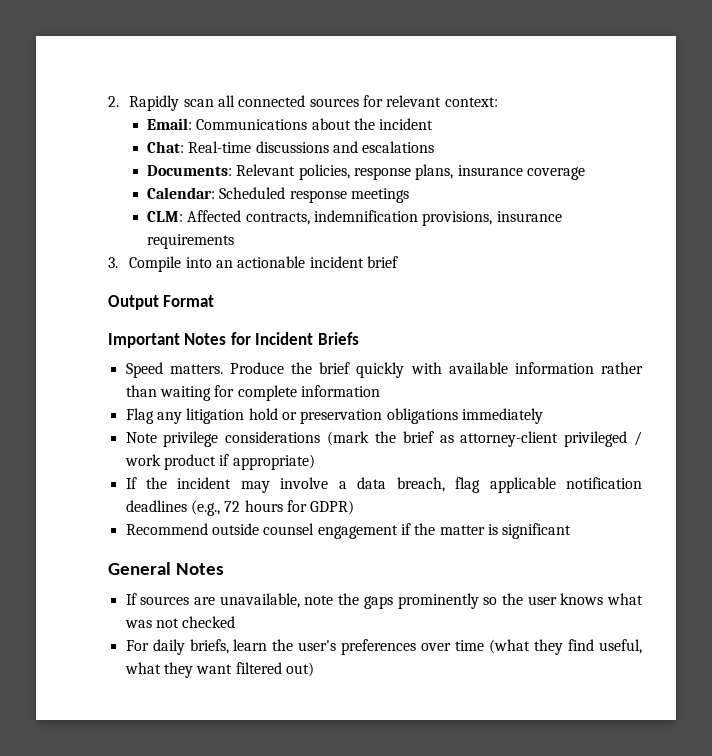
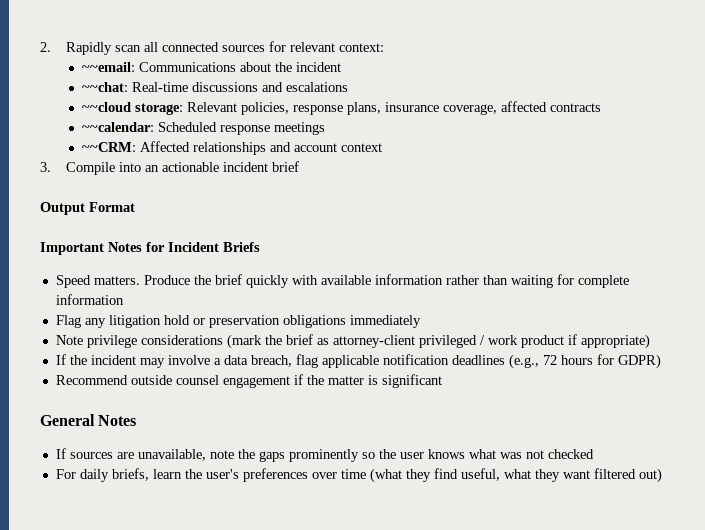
[147,118,193,130] Email: -> [81,62,135,72] ~~email:
[147,141,185,153] Chat: -> [81,82,128,92] ~~chat:
[147,165,233,176] Documents: -> [81,102,183,115] ~~cloud storage:
[526,167,585,180] [147,187,216,199] coverage // Calendar: -> [442,101,601,115] [81,122,154,132] coverage, affected contracts // ~~calendar:
[147,210,562,226] [147,234,235,249] CLM: Affected contracts, indemnification provisions, insurance requirements -> [81,141,382,155] ~~CRM: Affected relationships and account context

